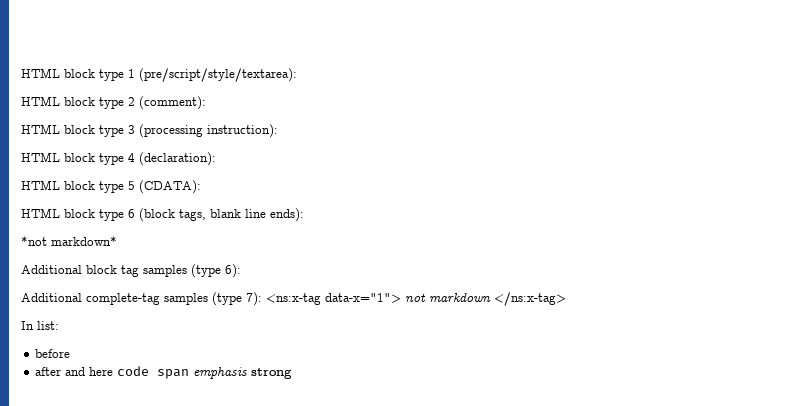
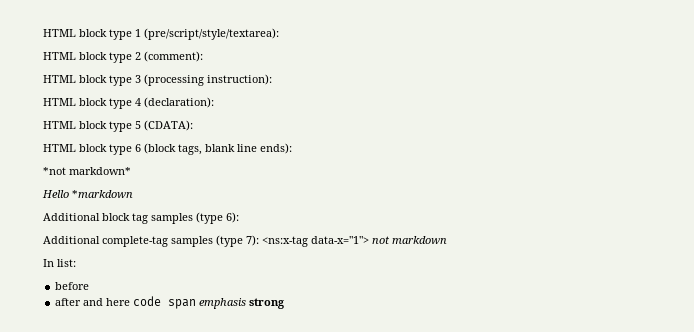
(117, 241) none -> [42,190,133,198] // Hello *markdown
[494,292,566,306] </ns:x-tag> -> (447, 240) none

